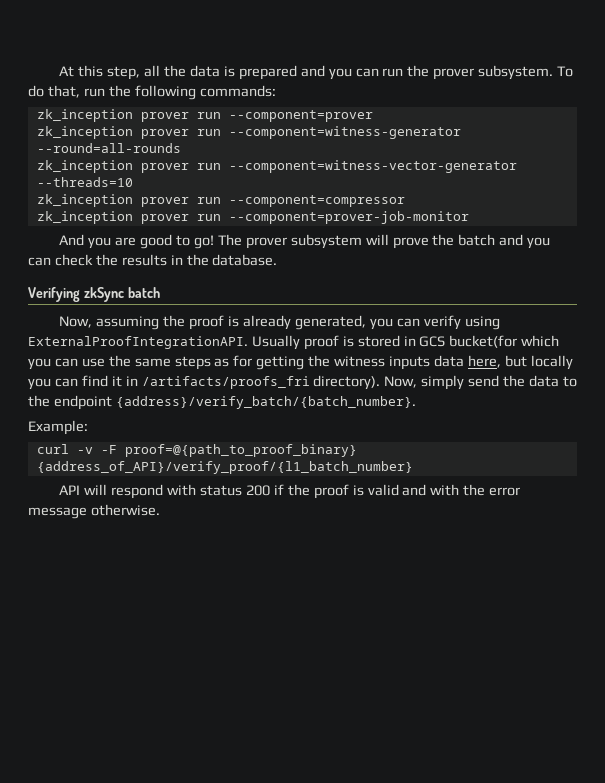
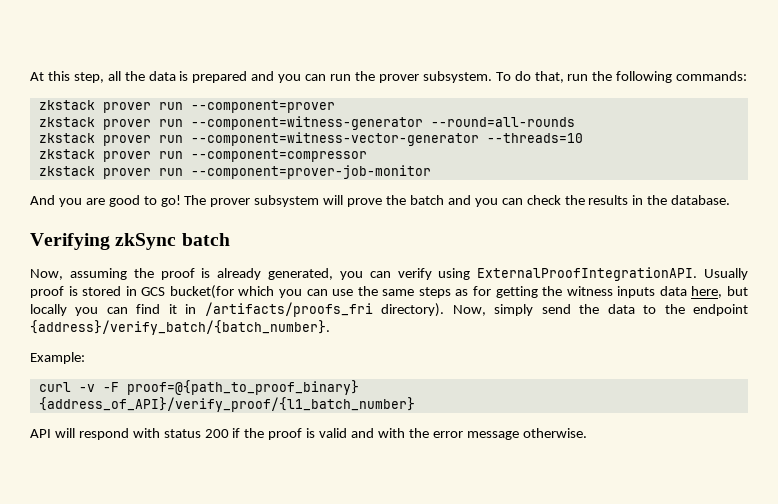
[36,109,133,122] zk_inception -> [38,100,95,110] zkstack
[36,126,133,139] zk_inception -> [38,117,95,127] zkstack
[36,160,133,173] zk_inception -> [38,133,95,143] zkstack
[36,194,133,207] zk_inception -> [38,149,95,159] zkstack
[36,211,133,224] zk_inception -> [38,166,95,176] zkstack

